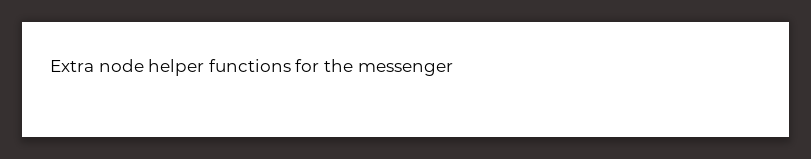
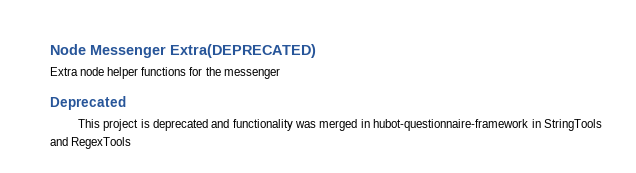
(50, 66) none -> [50,44,316,58] Node Messenger Extra(DEPRECATED) //
(453, 69) none -> [50,96,126,110] [77,119,602,131] [50,137,132,149] // Deprecated // This project is deprecated and functionality was merged in hubot-questionnaire-framework in StringTools and RegexTools

